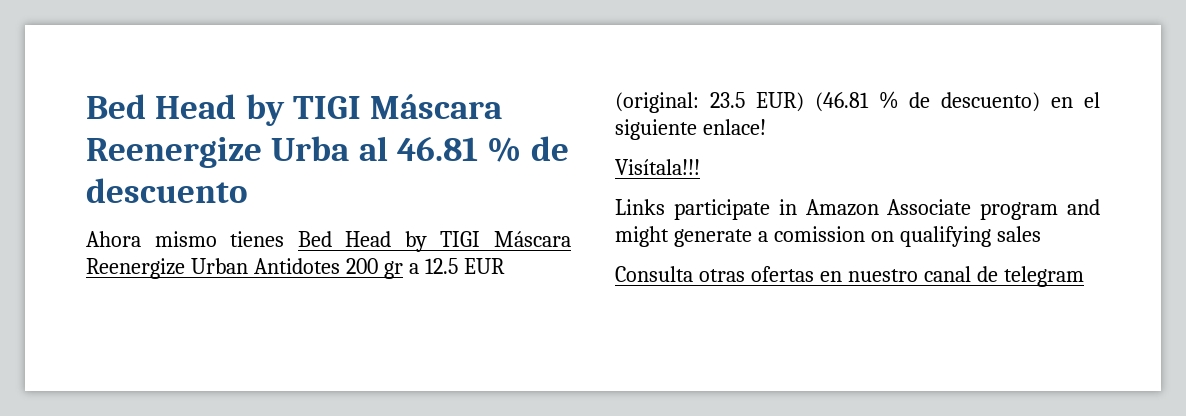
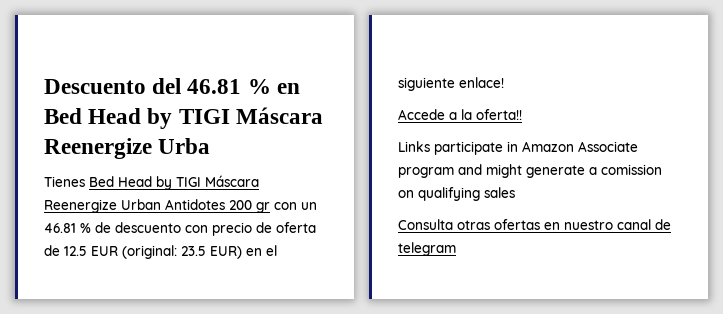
(86, 106) none -> [44,78,300,94] Descuento del 46.81 % en
[358,136,569,162] [86,178,248,203] [86,231,285,247] al 46.81 % de descuento // Ahora mismo tienes -> [44,176,85,187] // Tienes
[408,263,419,274] a -> [274,202,317,210] [44,222,316,236] [44,245,60,256] con un 46.81 % de descuento con precio de oferta de
[814,91,1041,112] (46.81 % de descuento) -> (242, 252) none
[615,159,700,175] Visítala!!! -> [398,109,522,120] Accede a la oferta!!

